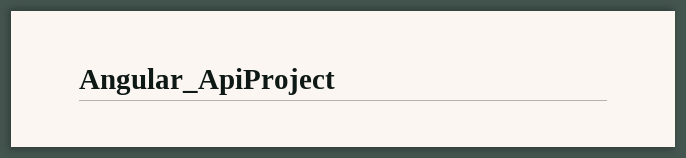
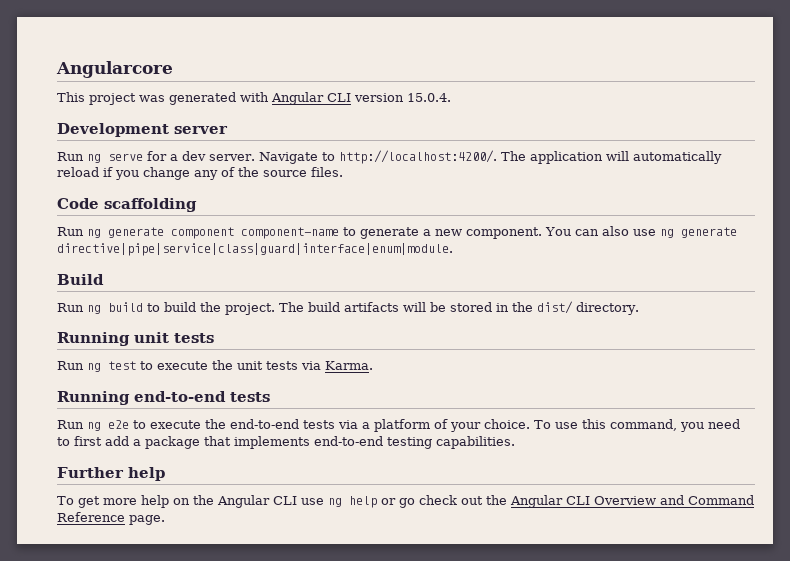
[79,68,335,95] Angular_ApiProject -> [56,61,173,78] [57,92,451,105] [57,123,228,137] [57,150,722,164] [57,167,343,180] [57,198,197,212] [57,226,737,239] [57,243,453,256] [57,274,104,285] [57,301,639,315] [57,332,214,346] [57,360,373,372] [57,391,270,405] [57,419,740,432] [57,436,515,449] [57,467,165,481] [57,495,754,508] [57,512,165,525] Angularcore // This project was generated with Angular CLI version 15.0.4. // Development server // Run ng serve for a dev server. Navigate to http://localhost:4200/. The application will automatically reload if you change any of the source files. // Code scaffolding // Run ng generate component component-name to generate a new component. You can also use ng generate directive|pipe|service|class|guard|interface|enum|module. // Build // Run ng build to build the project. The build artifacts will be stored in the dist/ directory. // Running unit tests // Run ng test to execute the unit tests via Karma. // Running end-to-end tests // Run ng e2e to execute the end-to-end tests via a platform of your choice. To use this command, you need to first add a package that implements end-to-end testing capabilities. // Further help // To get more help on the Angular CLI use ng help or go check out the Angular CLI Overview and Command Reference page.

